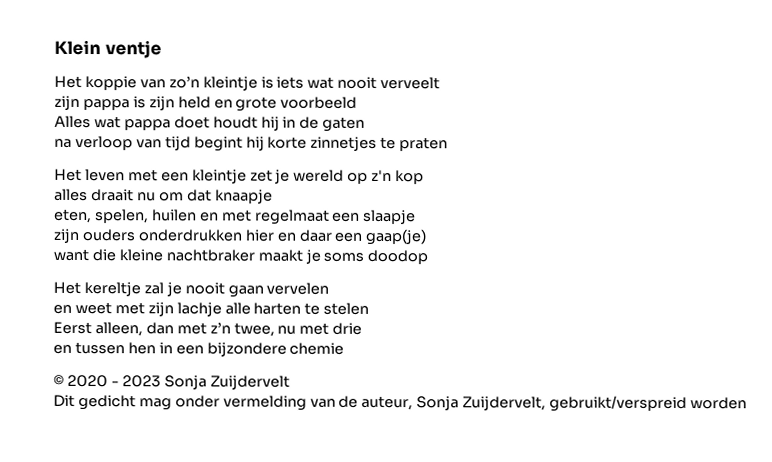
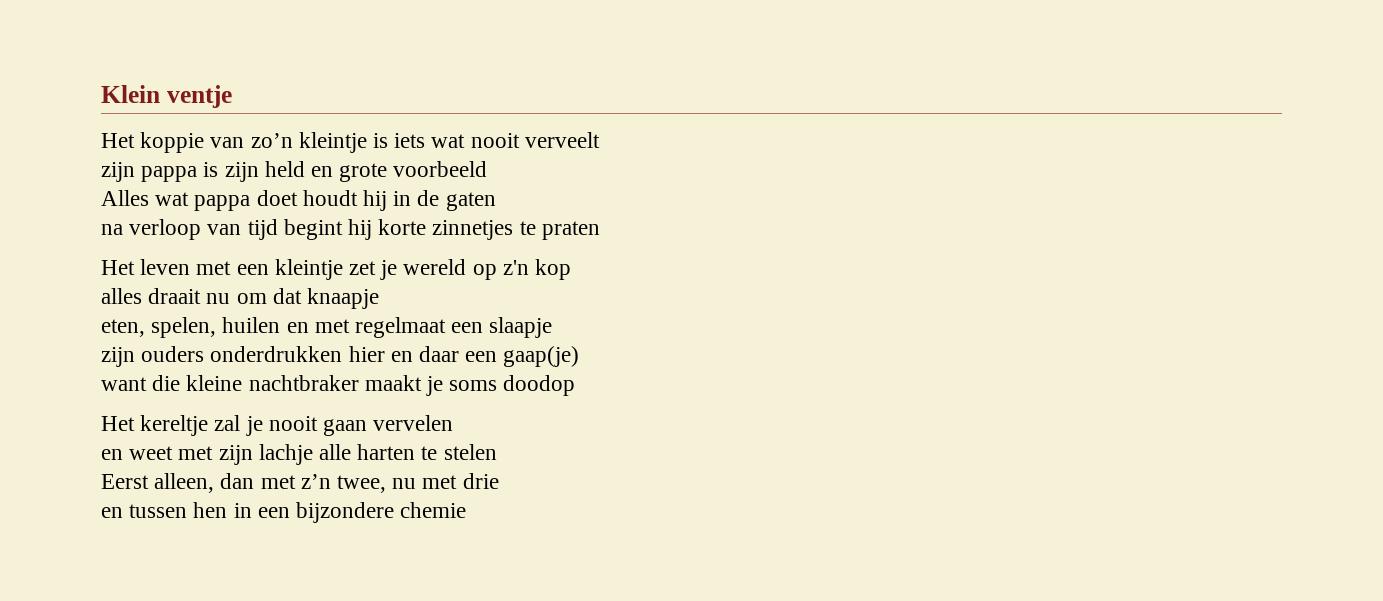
[53,374,290,390] [53,394,748,413] // © 2020 - 2023 Sonja Zuijdervelt // Dit gedicht mag onder vermelding van de auteur, Sonja Zuijdervelt, gebruikt/verspreid worden -> (467, 510) none

